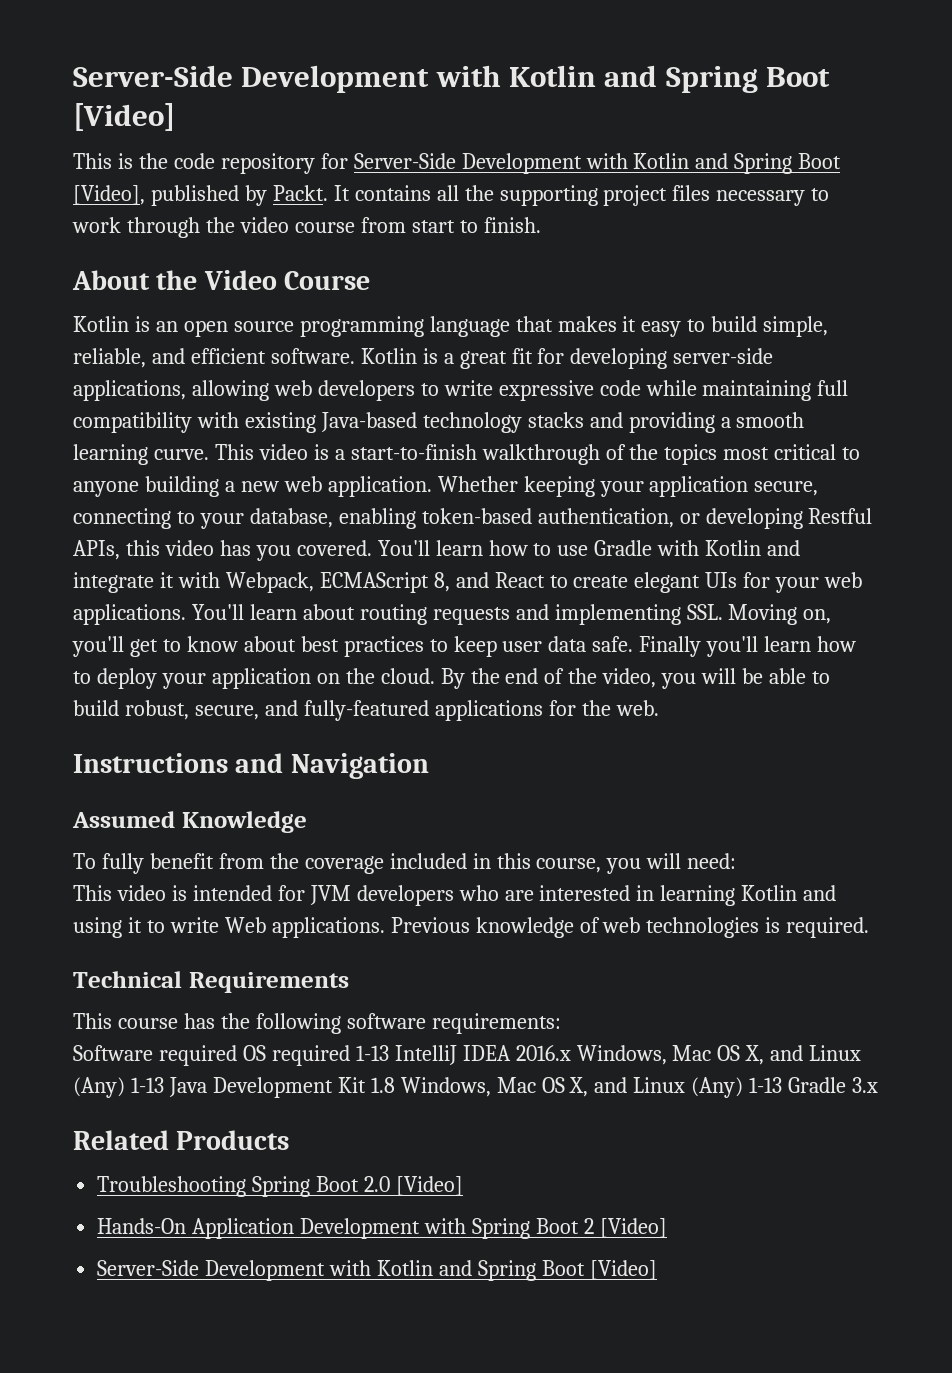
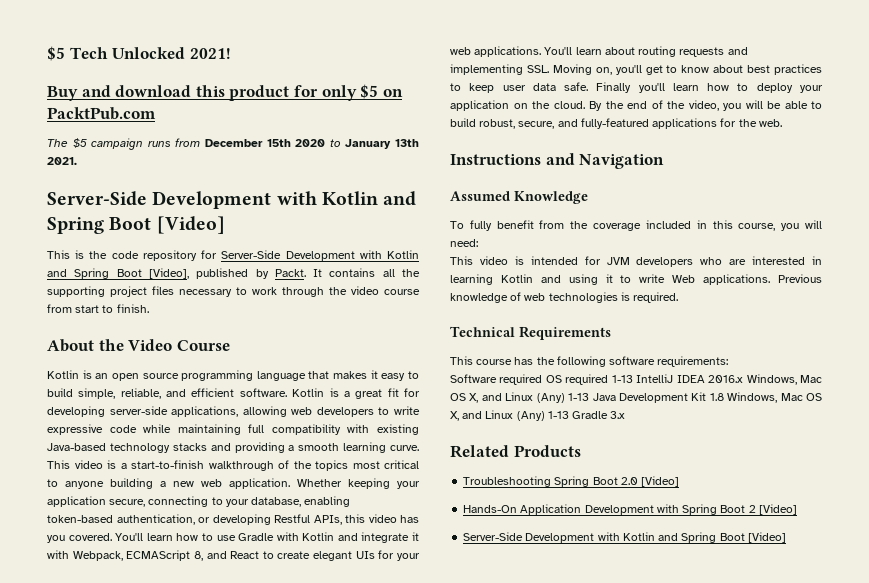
(73, 76) none -> [47,46,231,61] [47,84,403,101] [47,107,156,120] [47,138,419,150] [47,157,77,165] $5 Tech Unlocked 2021! // Buy and download this product for only $5 on PacktPub.com // The $5 campaign runs from December 15th 2020 to January 13th 2021. //

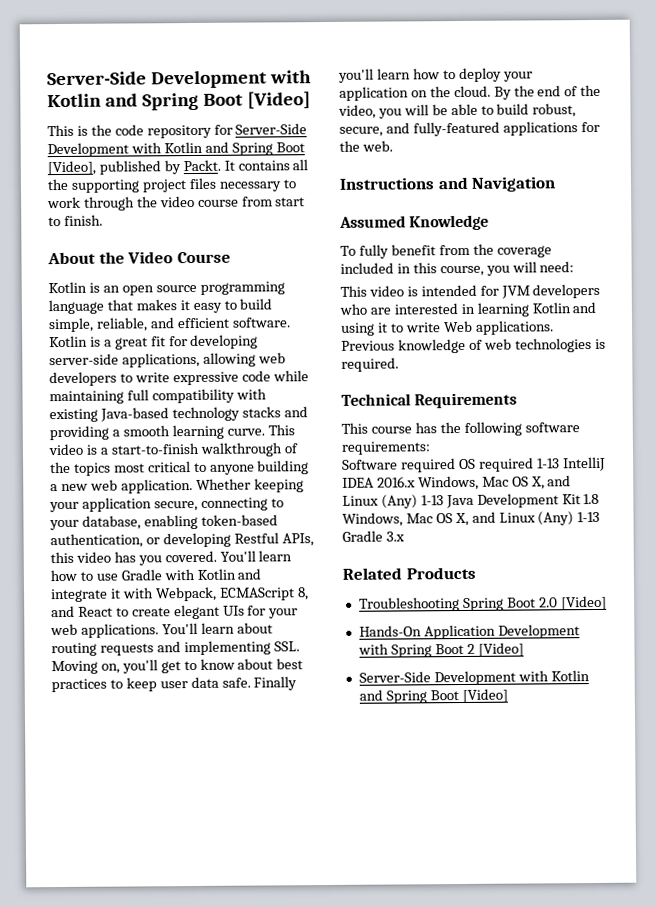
[47,46,231,61] [47,84,403,101] [47,107,156,120] [47,138,419,150] [47,157,77,165] $5 Tech Unlocked 2021! // Buy and download this product for only $5 on PacktPub.com // The $5 campaign runs from December 15th 2020 to January 13th 2021. // -> (47, 78) none

